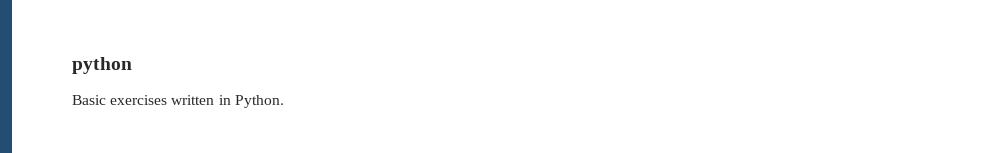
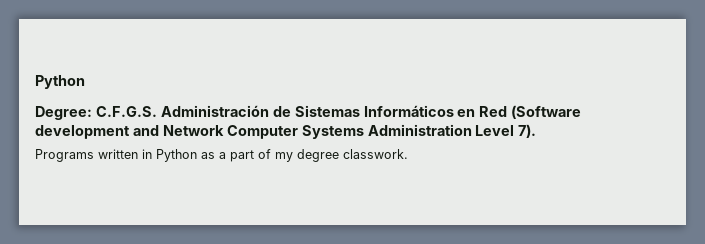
[72,57,132,74] [72,95,284,108] python // Basic exercises written in Python. -> [35,75,85,89] [35,105,582,120] [35,124,537,139] [35,149,408,162] Python // Degree: C.F.G.S. Administración de Sistemas Informáticos en Red (Software development and Network Computer Systems Administration Level 7). // Programs written in Python as a part of my degree classwork.

